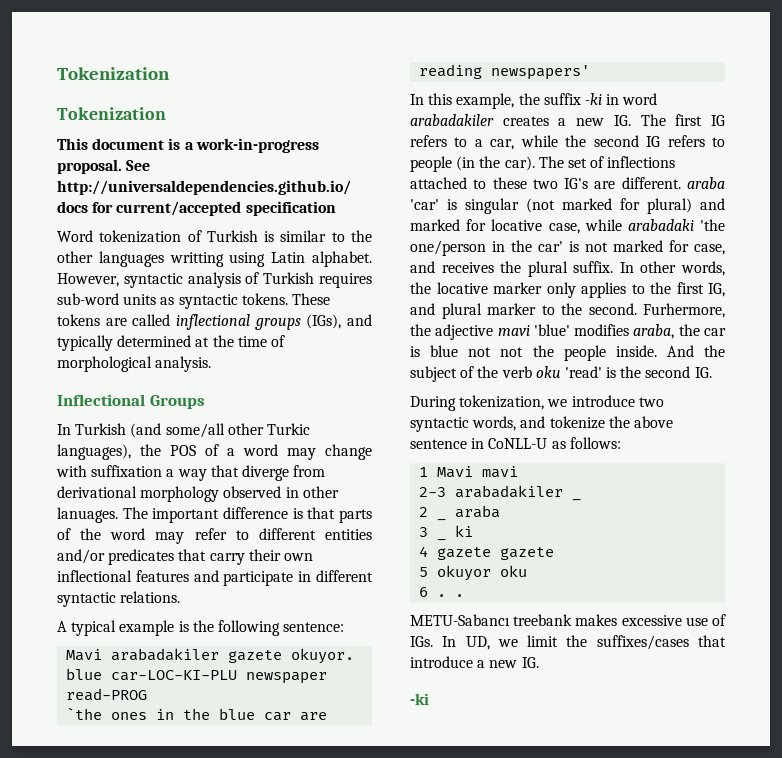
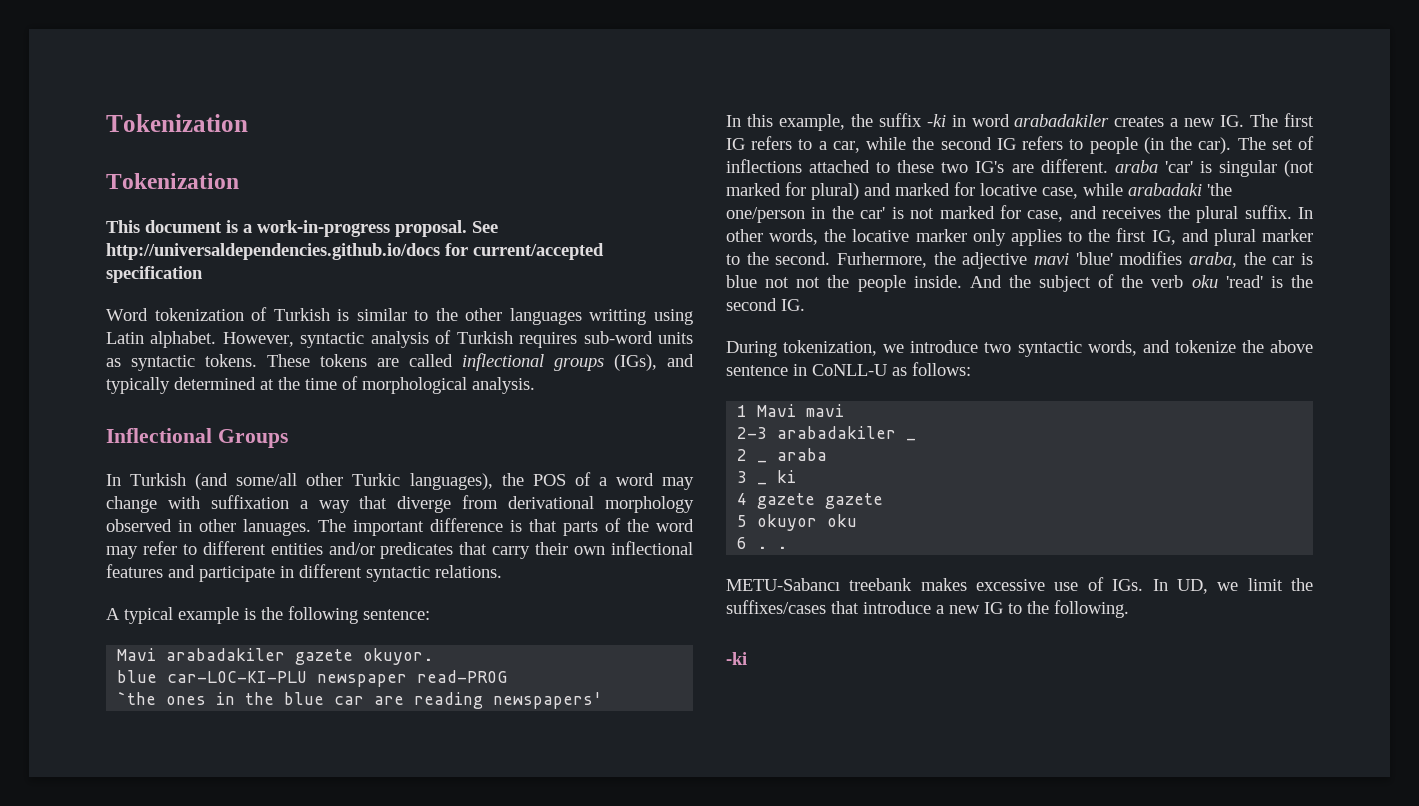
[521,657,539,668] IG. -> [984,600,1129,618] IG to the following.

